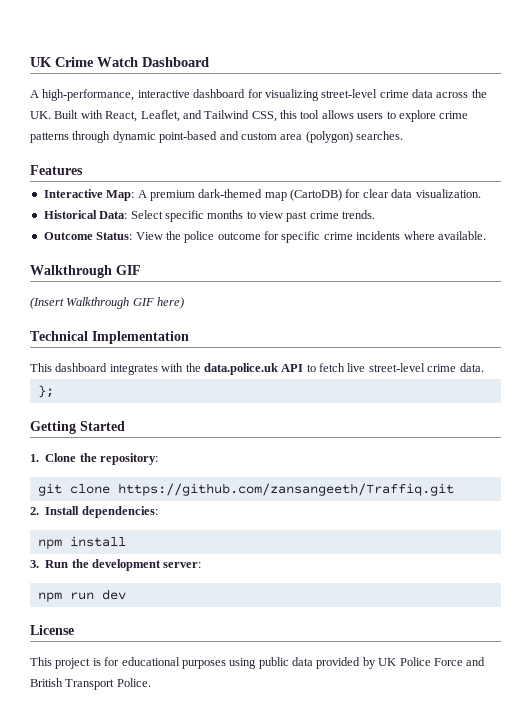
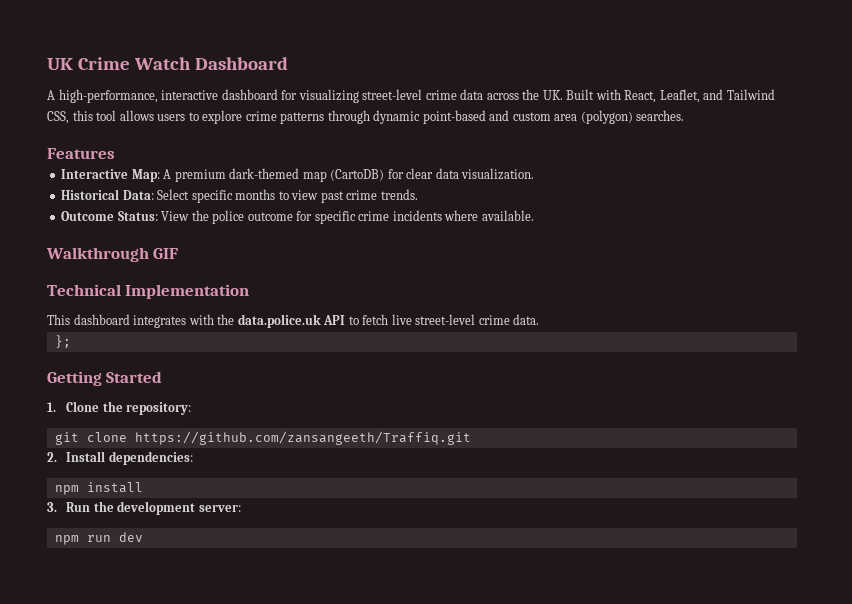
[30,297,185,309] // (Insert Walkthrough GIF here) -> (179, 253) none
[30,625,74,635] [30,657,486,669] [30,678,151,690] // License // This project is for educational purposes using public data provided by UK Police Force and British Transport Police. -> (143, 537) none

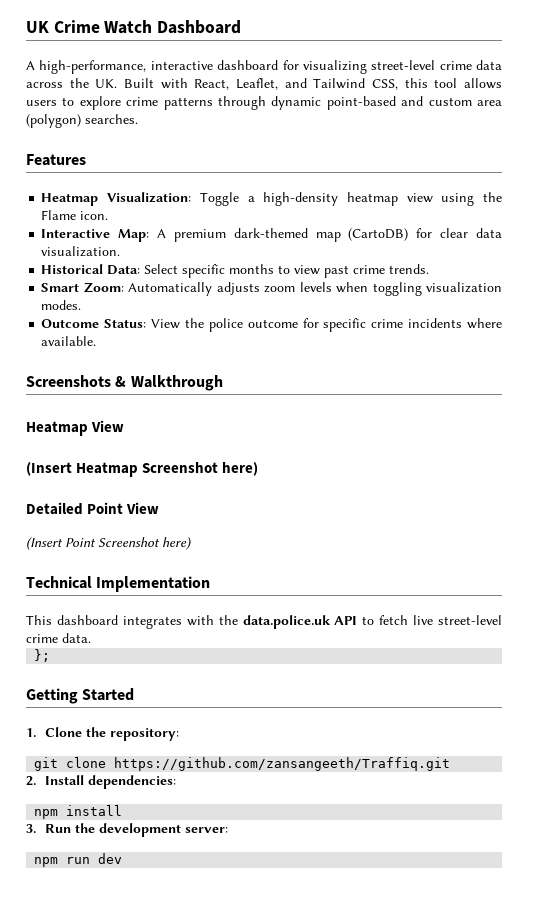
(115, 153) none -> [41,192,502,206] [41,210,109,220] // Heatmap Visualization: Toggle a high-density heatmap view using the Flame icon.
(418, 194) none -> [41,282,502,296] [41,300,82,310] // Smart Zoom: Automatically adjusts zoom levels when toggling visualization modes.
(534, 215) none -> [26,375,127,387] Screenshots &
[153,248,179,259] GIF -> [26,420,125,436] [26,462,259,477] [26,502,160,515] [26,537,192,550] // Heatmap View // (Insert Heatmap Screenshot here) // Detailed Point View // (Insert Point Screenshot here)

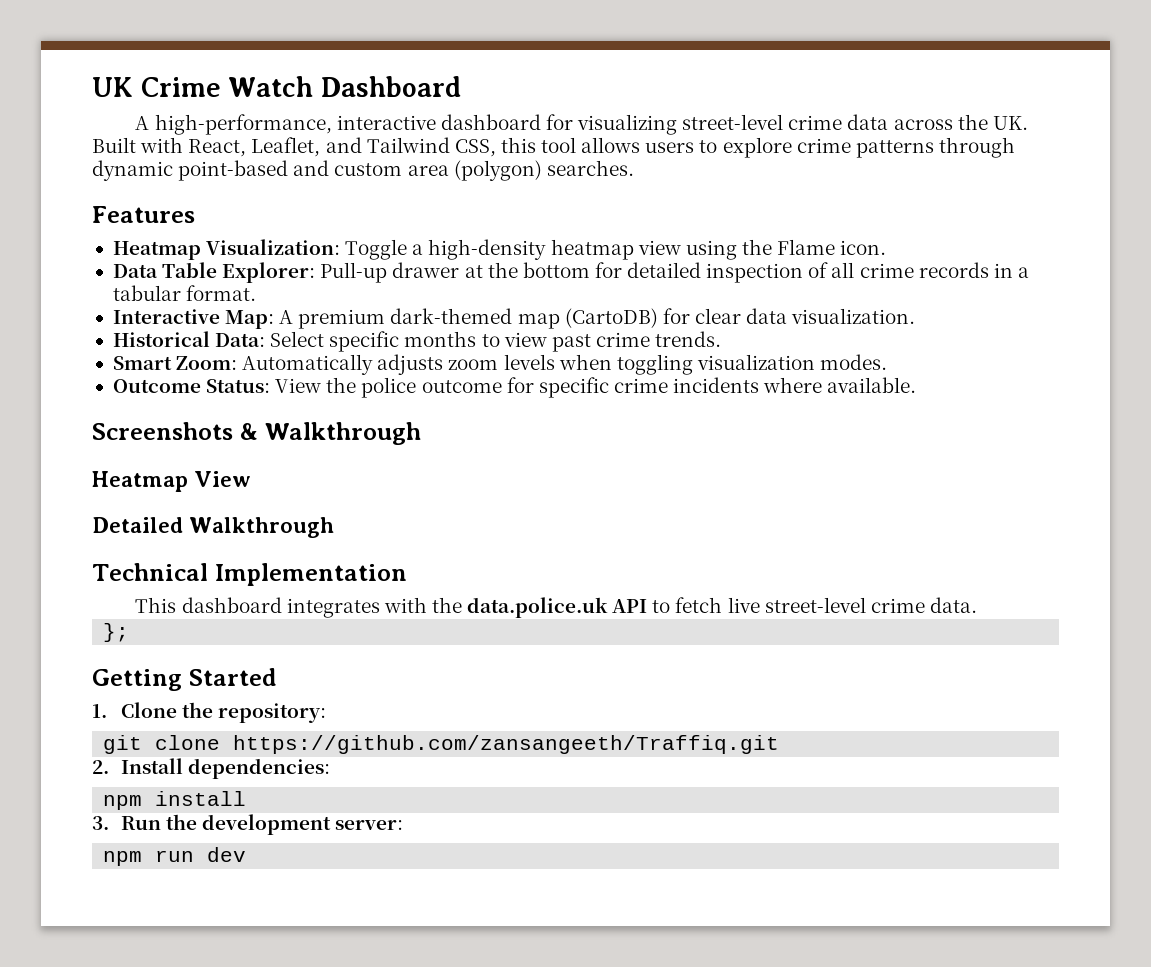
(109, 215) none -> [112,262,1029,283] [112,285,257,301] // Data Table Explorer: Pull-up drawer at the bottom for detailed inspection of all crime records in a tabular format.
[26,462,259,477] [26,502,160,515] [26,537,192,550] (Insert Heatmap Screenshot here) // Detailed Point View // (Insert Point Screenshot here) -> [92,517,335,538] Detailed Walkthrough

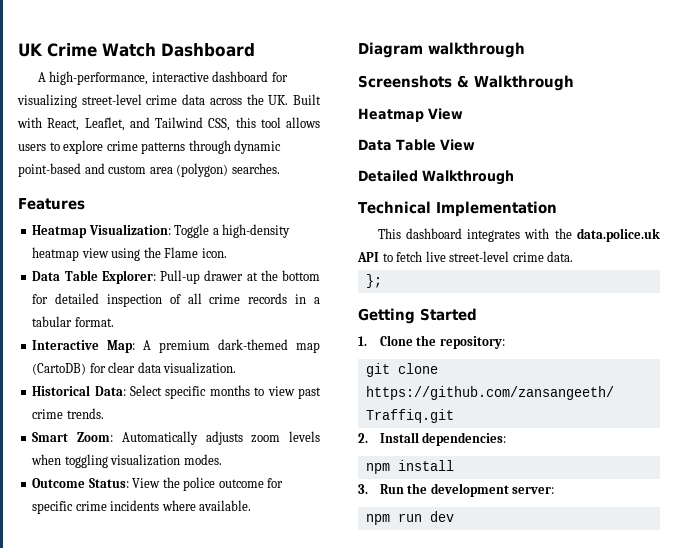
(917, 385) none -> [358,42,525,58] // Diagram walkthrough
(252, 479) none -> [358,139,475,151] // Data Table View

